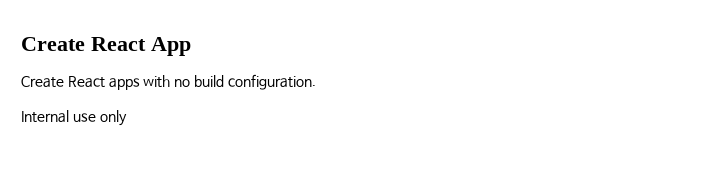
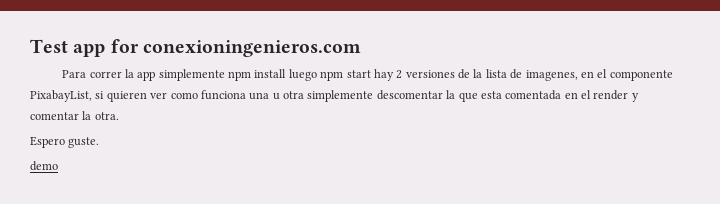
[21,37,191,56] [21,74,316,90] [21,110,127,126] Create React App // Create React apps with no build configuration. // Internal use only -> [30,39,361,57] [62,69,673,81] [30,90,639,102] [30,111,119,120] [30,136,100,148] [30,161,58,171] Test app for conexioningenieros.com // Para correr la app simplemente npm install luego npm start hay 2 versiones de la lista de imagenes, en el componente PixabayList, si quieren ver como funciona una u otra simplemente descomentar la que esta comentada en el render y comentar la otra. // Espero guste. // demo

